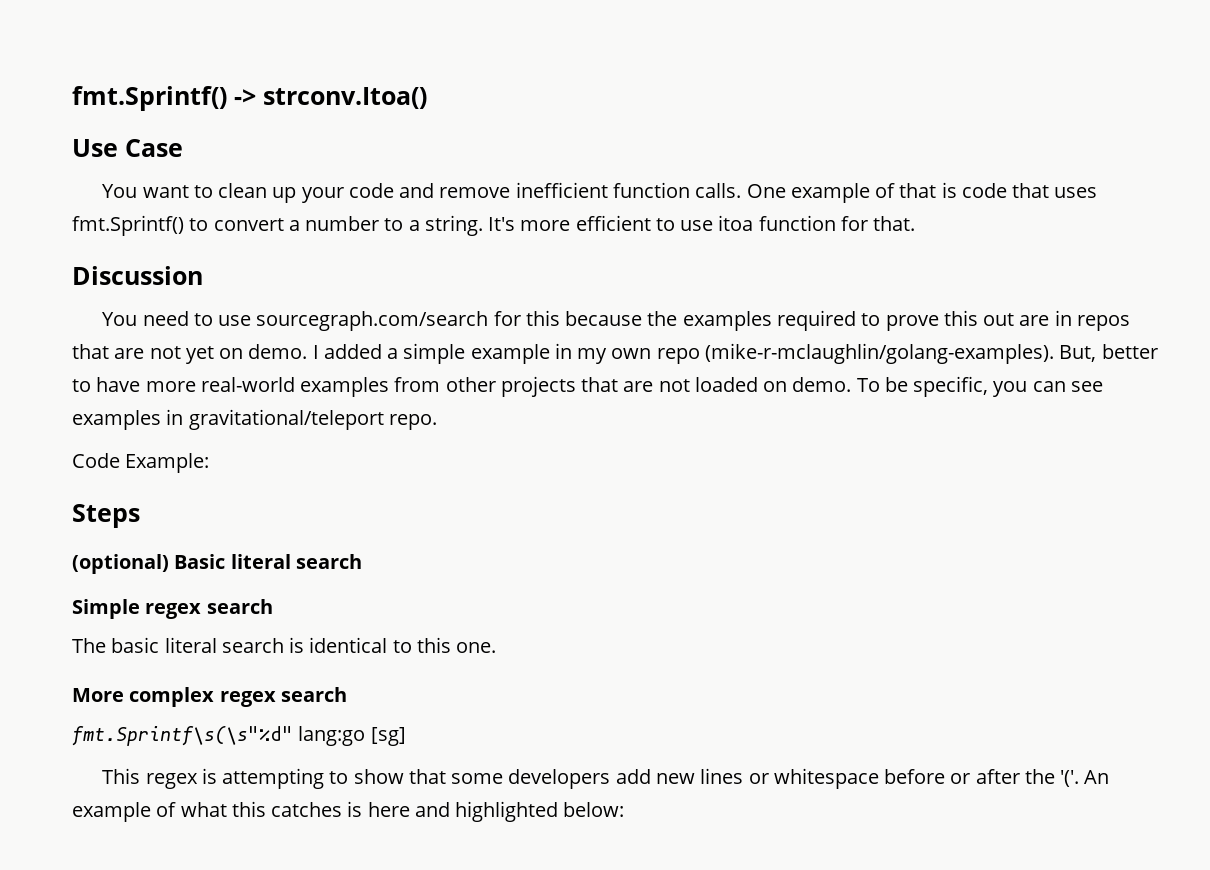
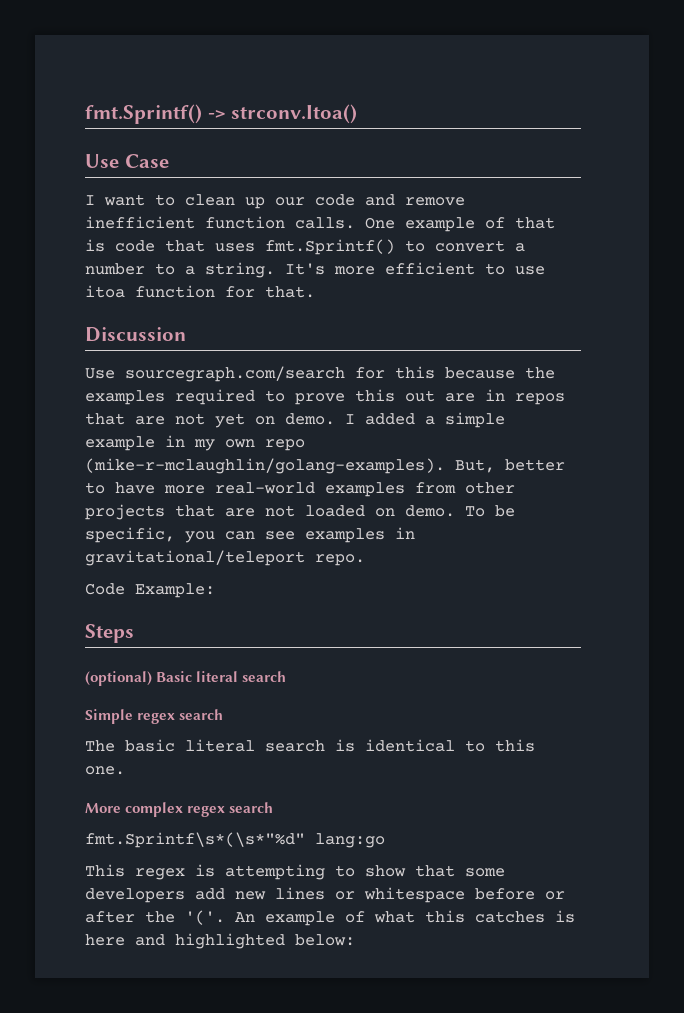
[102,184,138,198] You -> [85,195,95,205] I
[301,187,344,203] your -> [275,197,305,206] our
[102,311,252,326] You need to use -> [85,368,115,379] Use
[72,726,293,746] fmt.Sprintf\s(\s"%d" -> [85,832,305,848] fmt.Sprintf\s*(\s*"%d"
[370,727,406,746] [sg] -> (385, 840) none

